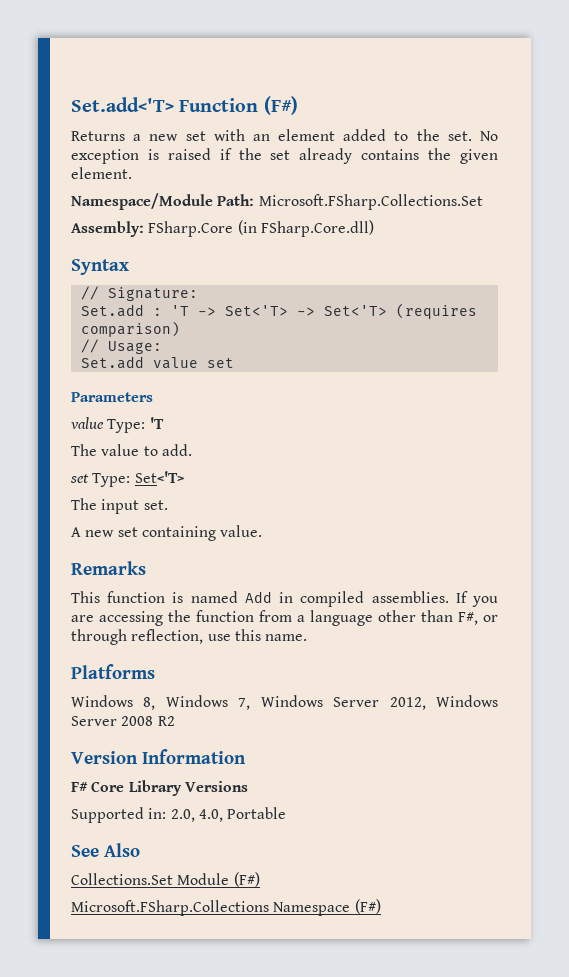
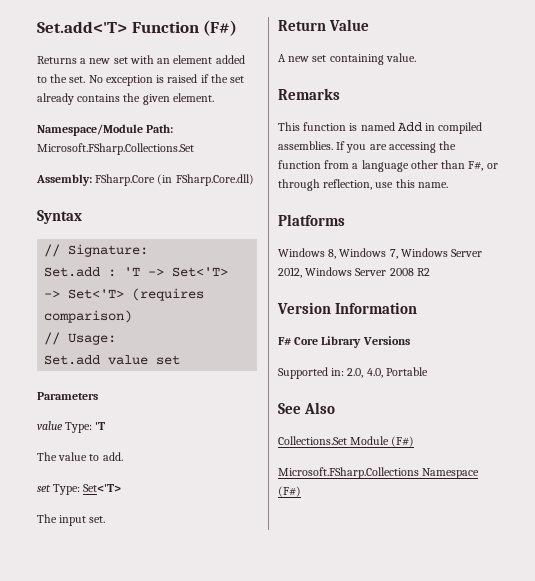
(168, 505) none -> [278,19,370,31] // Return Value

